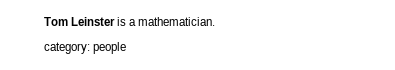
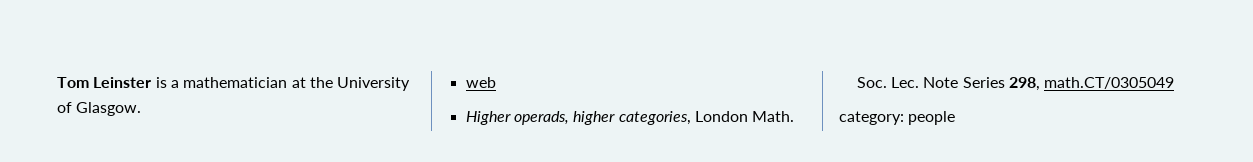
[138,17,216,26] mathematician. -> [183,77,411,91] [57,102,142,116] [465,77,496,88] [465,111,795,125] [856,77,1175,91] mathematician at the University of Glasgow. // web // Higher operads, higher categories, London Math. Soc. Lec. Note Series 298, math.CT/0305049

